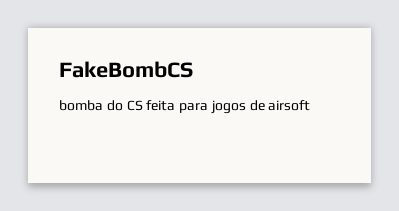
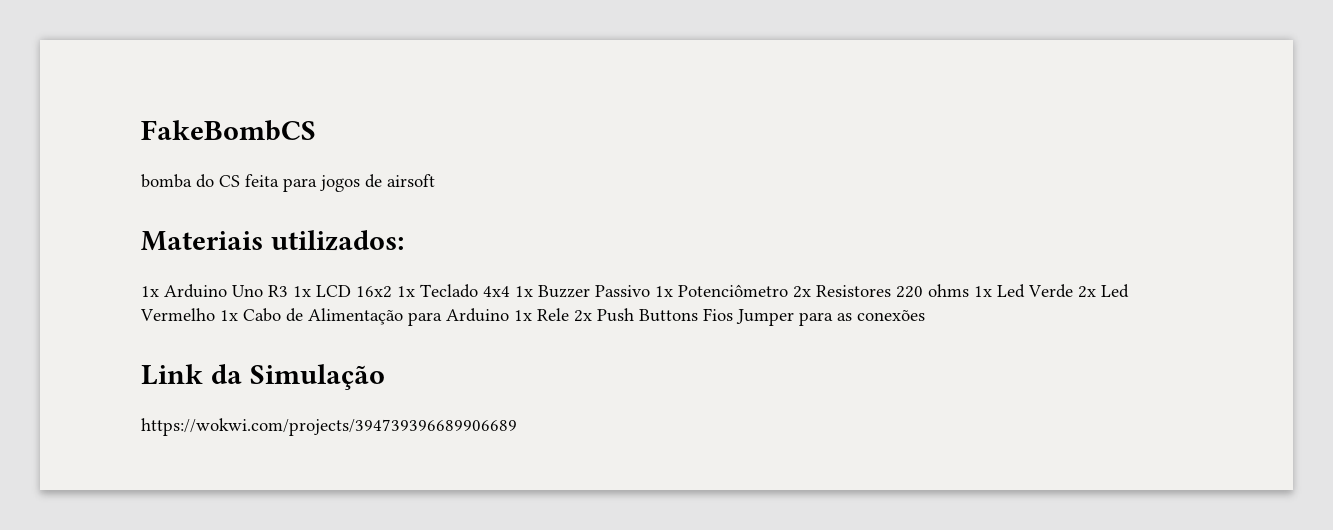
(311, 105) none -> [141,230,404,251] [141,284,1129,298] [140,308,925,326] [141,364,385,390] [141,418,517,436] // Materiais utilizados: // 1x Arduino Uno R3 1x LCD 16x2 1x Teclado 4x4 1x Buzzer Passivo 1x Potenciômetro 2x Resistores 220 ohms 1x Led Verde 2x Led Vermelho 1x Cabo de Alimentação para Arduino 1x Rele 2x Push Buttons Fios Jumper para as conexões // Link da Simulação // https://wokwi.com/projects/394739396689906689

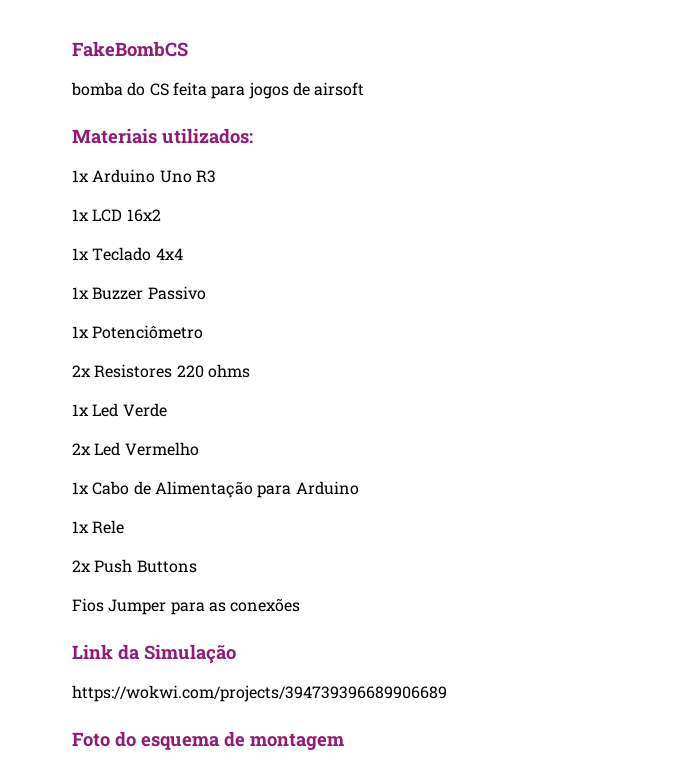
(288, 291) none -> (216, 176) //
(392, 292) none -> (161, 215) //
(510, 291) none -> (183, 254) //
(650, 291) none -> (206, 293) //
(788, 290) none -> (204, 332) //
(969, 290) none -> (250, 371) //
(1073, 291) none -> (167, 410) //
(215, 314) none -> (199, 449) //
(509, 315) none -> (359, 488) //
(569, 314) none -> (125, 527) //
(698, 315) none -> (197, 566) //
(517, 427) none -> [72,731,344,750] // Foto do esquema de montagem

